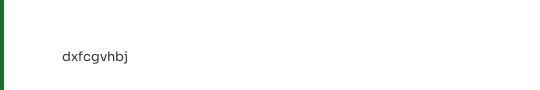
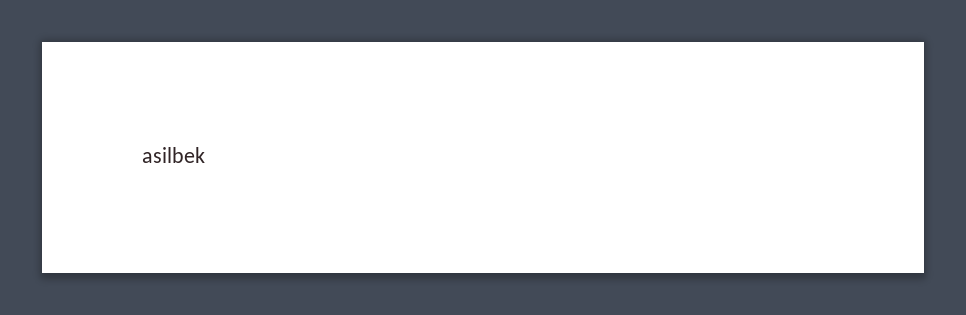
[62,51,128,64] dxfcgvhbj -> [142,147,205,163] asilbek

